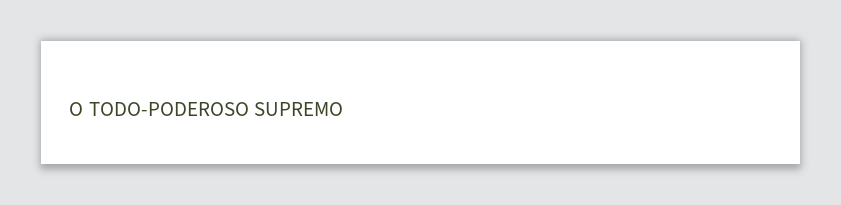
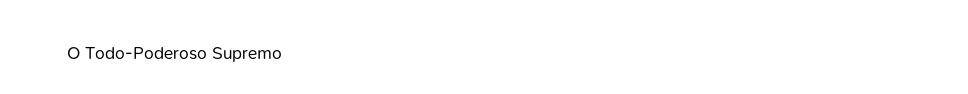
[88,102,344,116] TODO-PODEROSO SUPREMO -> [85,47,282,62] Todo-Poderoso Supremo

